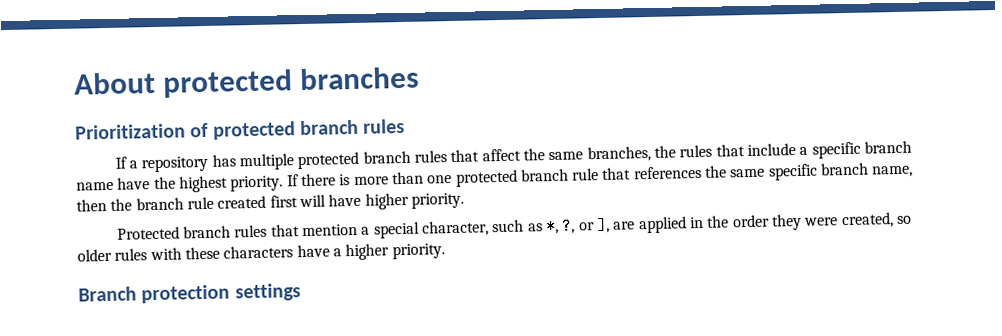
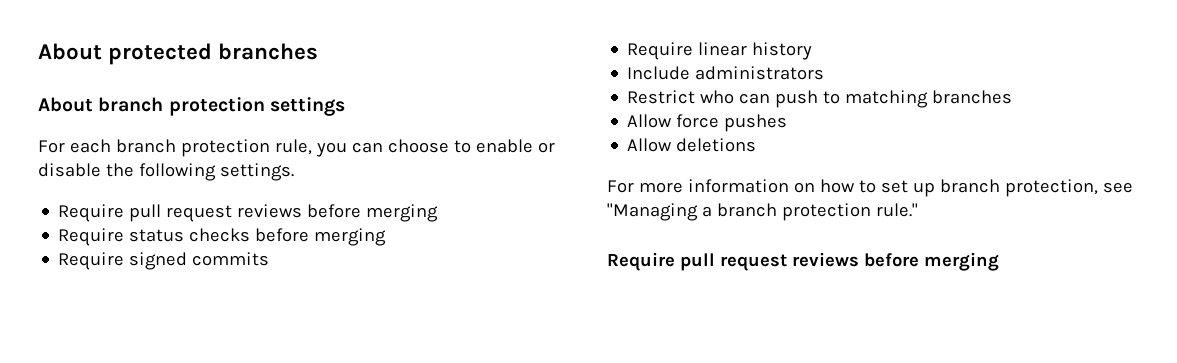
[75,118,406,140] [114,140,912,173] [76,162,914,193] [76,192,464,212] [116,212,912,240] [77,243,445,262] [78,283,301,304] Prioritization of protected branch rules // If a repository has multiple protected branch rules that affect the same branches, the rules that include a specific branch name have the highest priority. If there is more than one protected branch rule that references the same specific branch name, then the branch rule created first will have higher priority. // Protected branch rules that mention a special character, such as *, ?, or ], are applied in the order they were created, so older rules with these characters have a higher priority. // Branch protection settings -> [38,97,345,116] [38,139,555,157] [38,163,294,181] [58,204,439,222] [58,228,387,246] [58,252,270,270] [627,42,813,60] [627,66,825,80] [627,90,1013,108] [627,114,788,132] [627,138,757,152] [607,179,1133,197] [607,203,918,221] [607,252,999,271] About branch protection settings // For each branch protection rule, you can choose to enable or disable the following settings. // Require pull request reviews before merging // Require status checks before merging // Require signed commits // Require linear history // Include administrators // Restrict who can push to matching branches // Allow force pushes // Allow deletions // For more information on how to set up branch protection, see "Managing a branch protection rule." // Require pull request reviews before merging

